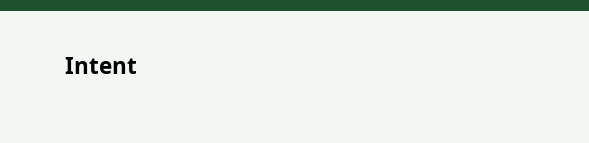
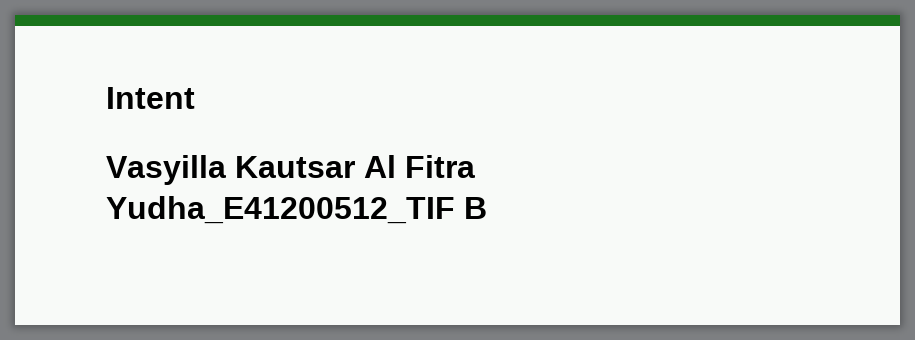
(137, 65) none -> [106,155,475,185] [106,196,487,224] // Vasyilla Kautsar Al Fitra Yudha_E41200512_TIF B

